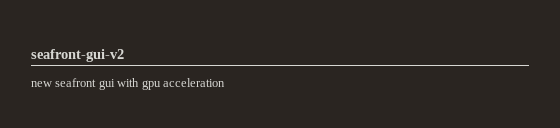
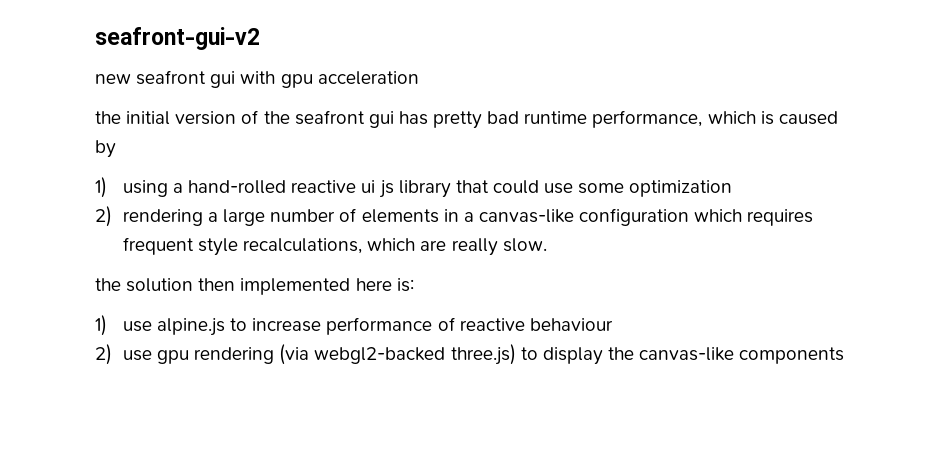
(225, 82) none -> [95,110,838,129] [95,140,116,158] [95,177,733,198] [95,206,814,227] [122,237,547,256] [95,278,414,295] [95,315,613,336] [95,344,845,365] // the initial version of the seafront gui has pretty bad runtime performance, which is caused by // 1) using a hand-rolled reactive ui js library that could use some optimization // 2) rendering a large number of elements in a canvas-like configuration which requires frequent style recalculations, which are really slow. // the solution then implemented here is: // 1) use alpine.js to increase performance of reactive behaviour // 2) use gpu rendering (via webgl2-backed three.js) to display the canvas-like components

